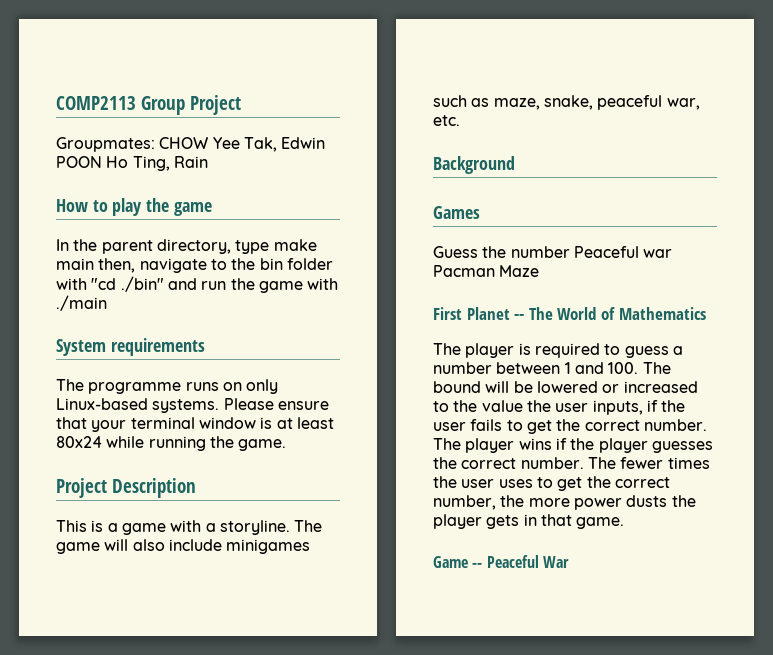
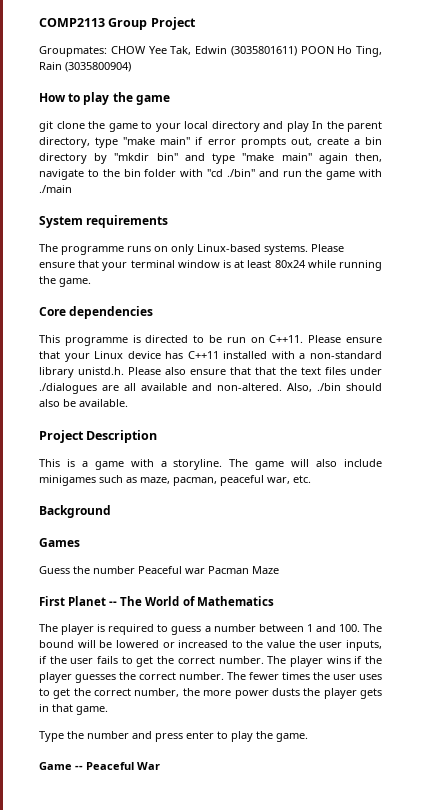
(326, 143) none -> [230,46,297,56] (3035801611)
(208, 162) none -> [65,62,131,72] (3035800904)
(212, 209) none -> [39,121,309,132] git clone the game to your local directory and play
[273,239,317,251] [56,258,94,270] make main -> [123,137,382,148] [39,153,348,164] "make main" if error prompts out, create a bin directory by "mkdir bin" and type "make main" again
(287, 445) none -> [39,306,154,319] [39,335,383,346] [39,351,382,362] [39,367,382,378] [39,383,382,394] [39,399,128,407] // Core dependencies // This programme is directed to be run on C++11. Please ensure that your Linux device has C++11 installed with a non-standard library unistd.h. Please also ensure that that the text files under ./dialogues are all available and non-altered. Also, ./bin should also be available.
[543,95,593,110] snake, -> [173,477,217,486] pacman,
(625, 523) none -> [39,731,308,742] // Type the number and press enter to play the game.

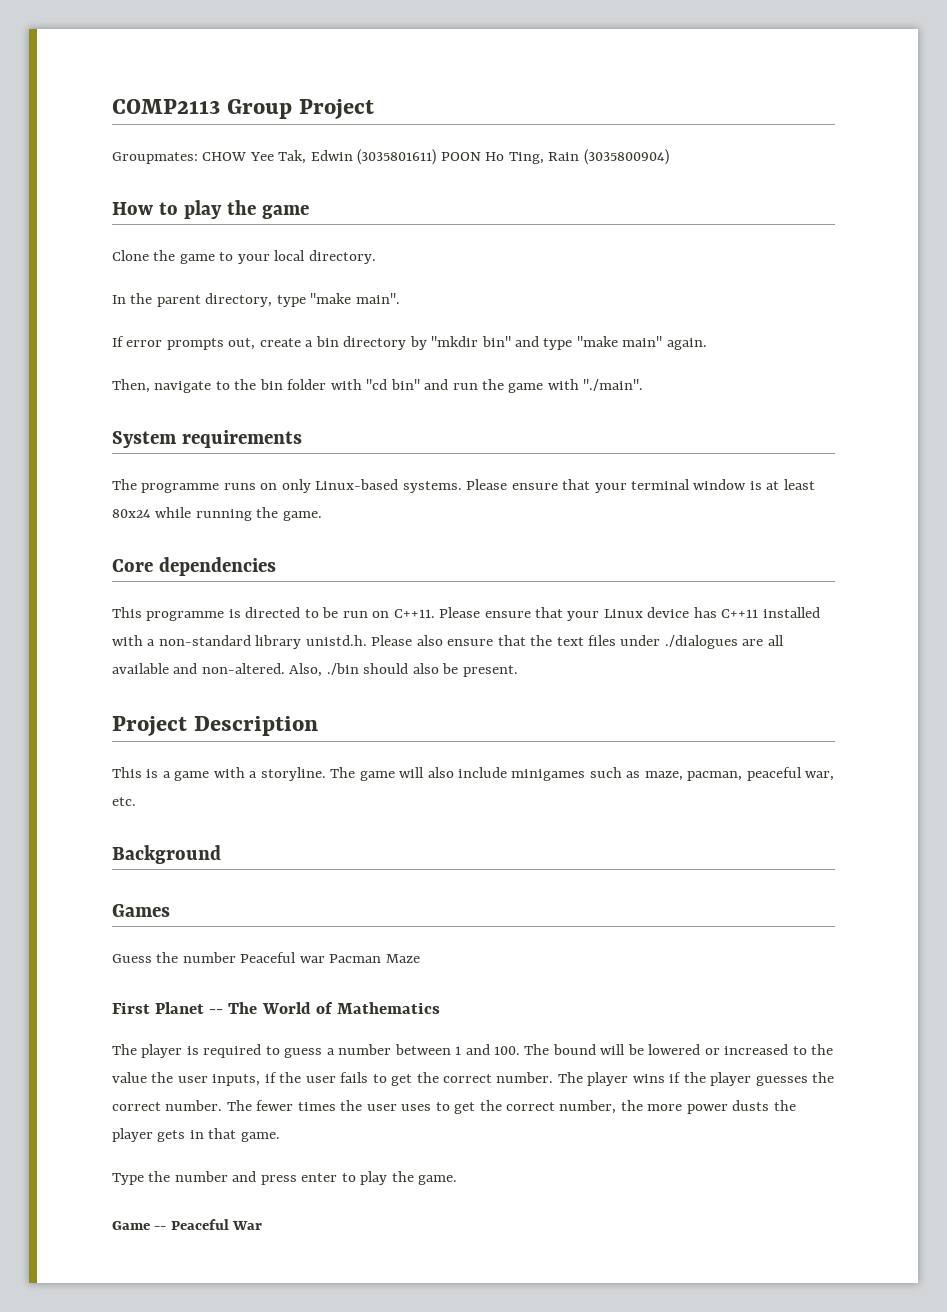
[39,121,85,132] git clone -> [112,250,149,261] Clone
[211,121,309,132] directory and play -> [308,250,376,264] directory. //
[160,137,204,145] main" if -> [355,293,400,304] [112,336,124,347] main". // If
[318,153,383,164] again then, -> [666,338,707,350] [112,379,150,393] again. // Then,
[226,169,255,177] ./bin" -> [390,379,420,390] bin"
[39,185,72,193] ./main -> [583,379,644,391] "./main".
[255,367,276,375] that -> (526, 640) none
[79,399,128,407] available. -> [462,665,518,677] present.

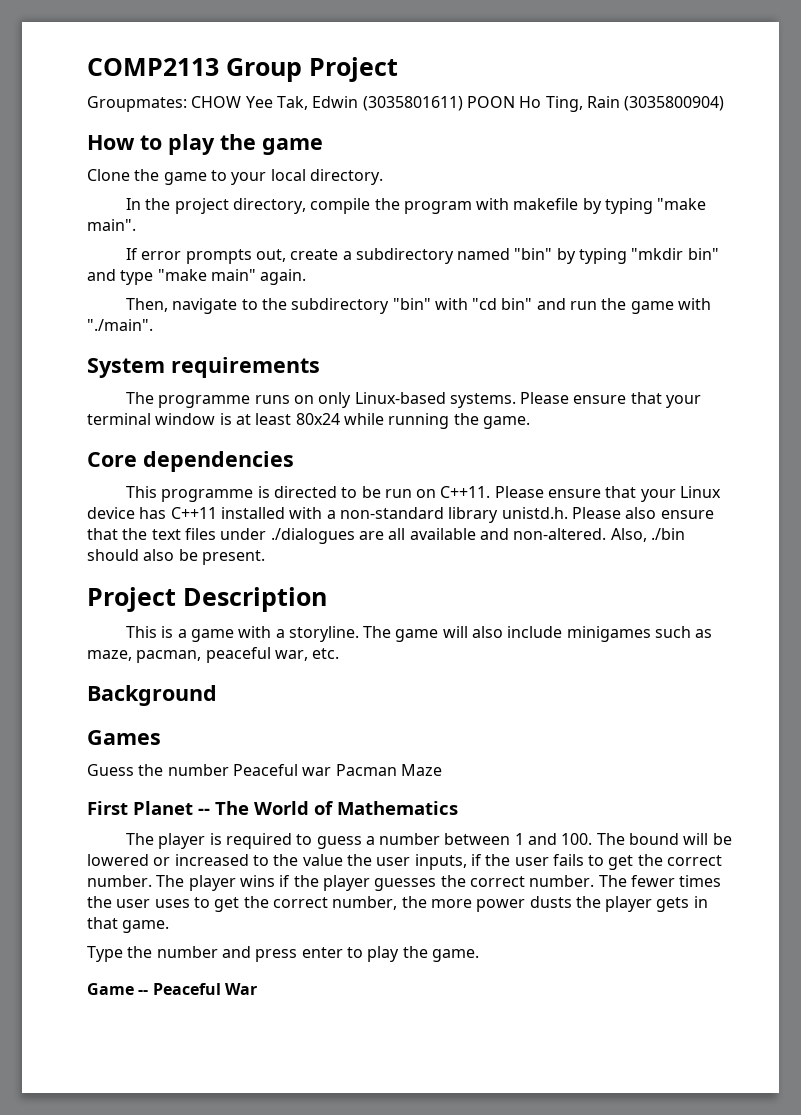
[156,293,306,307] parent directory, type -> [174,198,654,214] project directory, compile the program with makefile by typing
[315,336,427,350] bin directory by -> [355,248,628,264] subdirectory named "bin" by typing
[259,379,327,390] bin folder -> [291,298,431,314] subdirectory "bin"

